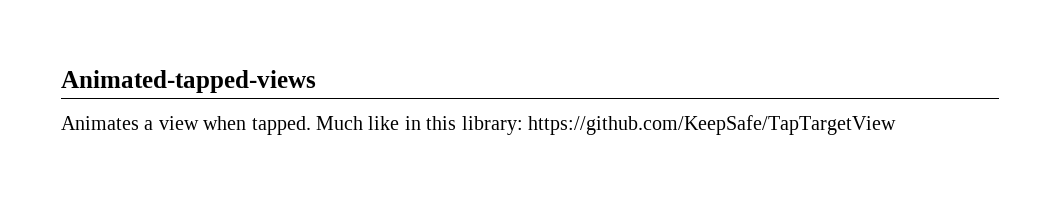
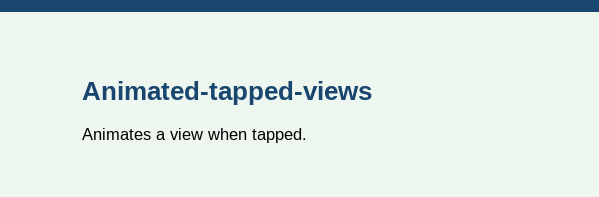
[316,115,896,135] Much like in this library: https://github.com/KeepSafe/TapTargetView -> (307, 135) none

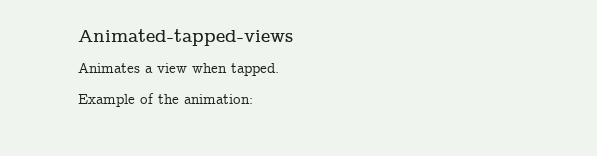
(307, 135) none -> [78,93,253,107] // Example of the animation:

